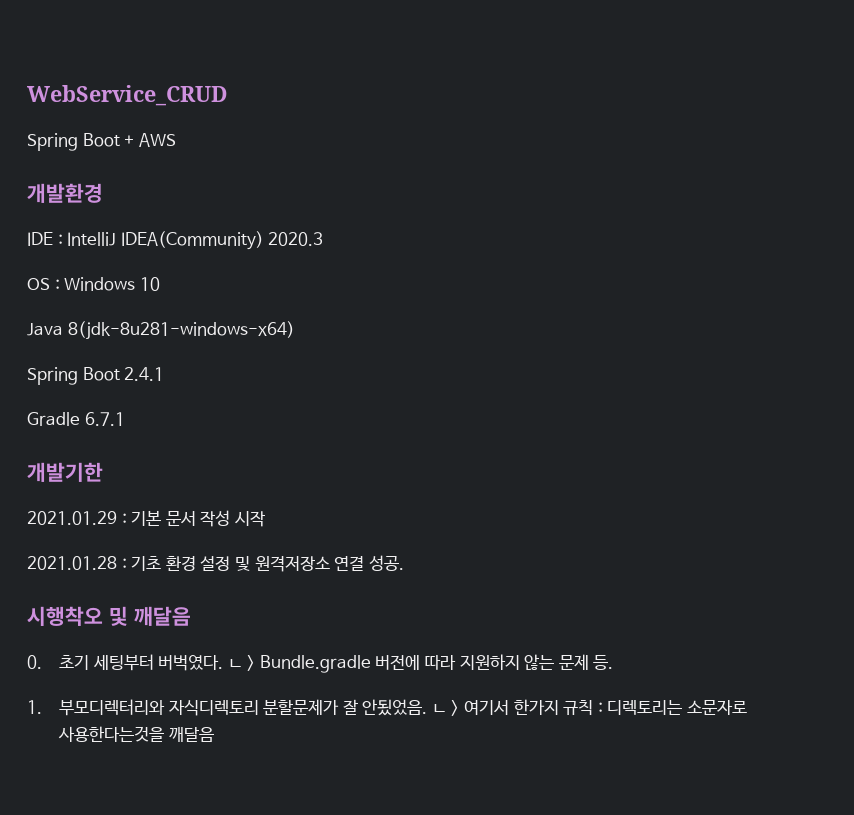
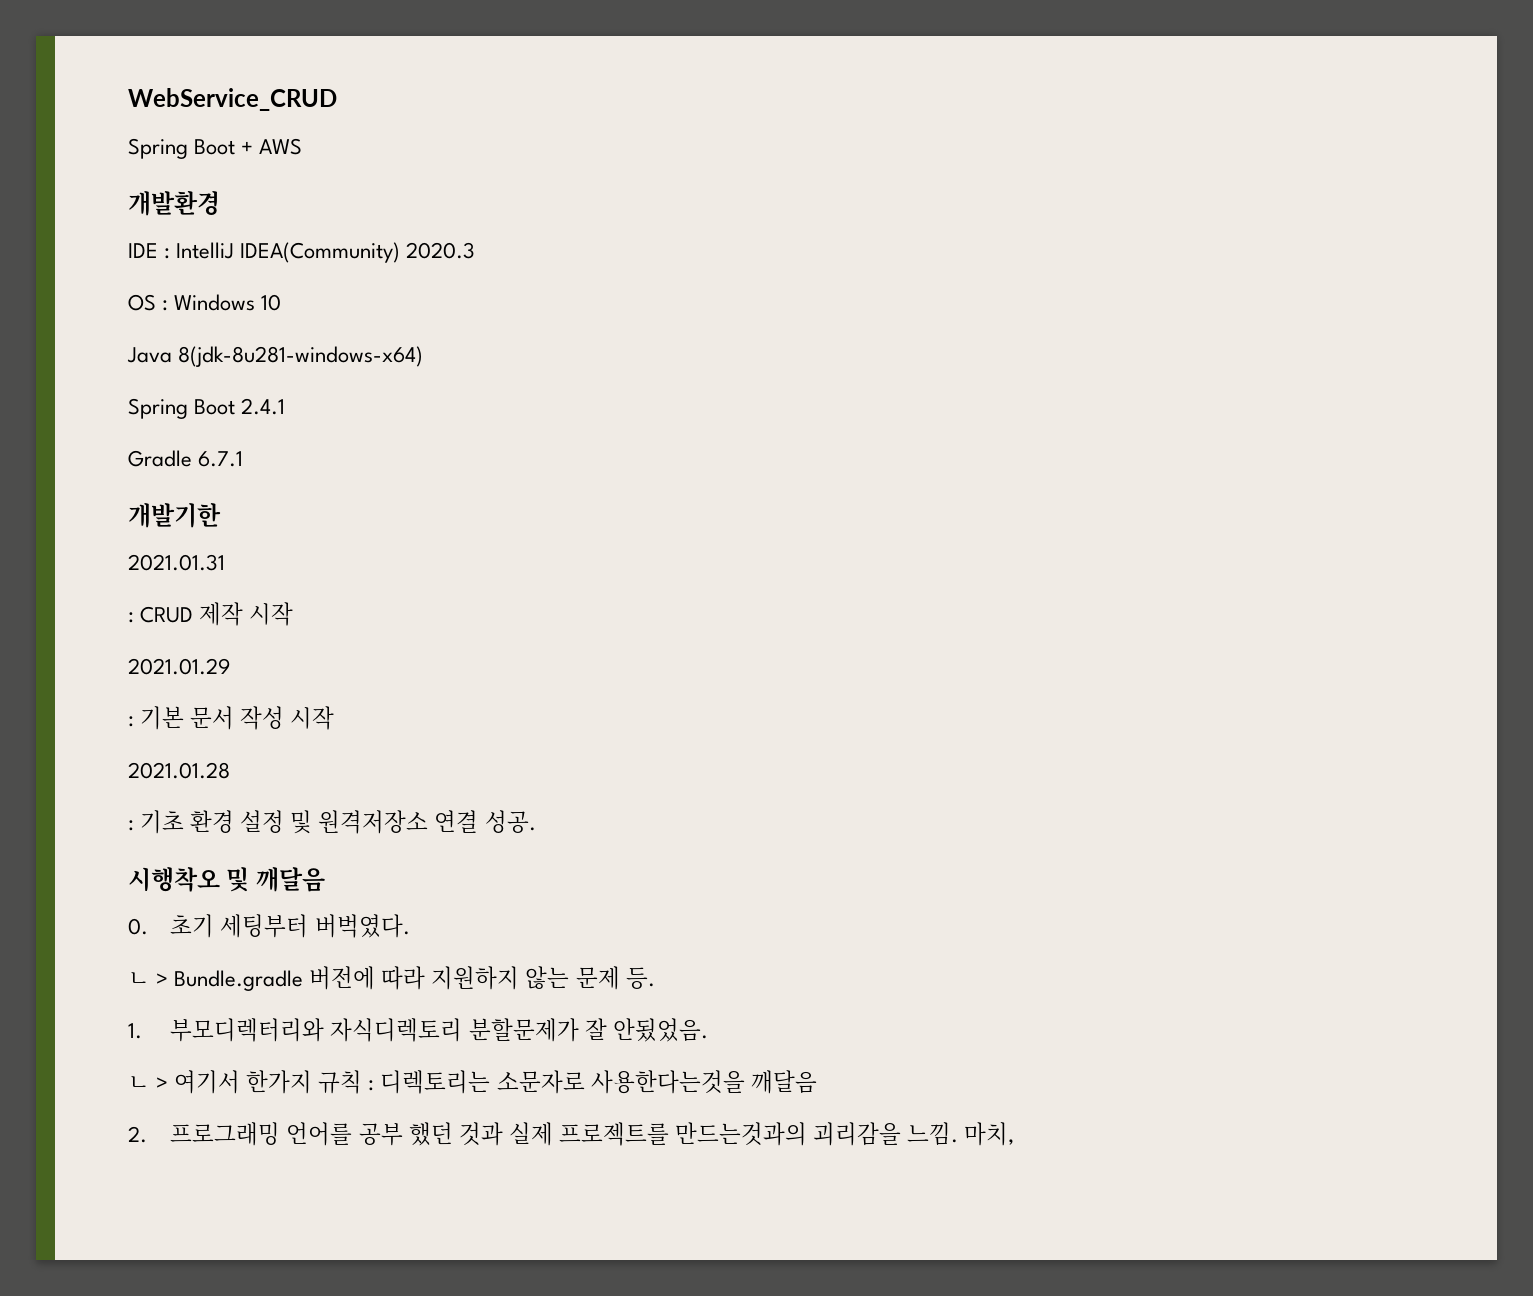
(103, 472) none -> [128,554,225,571] [128,602,294,626] // 2021.01.31 // : CRUD 제작 시작
(117, 518) none -> (230, 666) //
(117, 563) none -> (230, 770) //
(224, 663) none -> (410, 926) //
(428, 707) none -> (708, 1030) //
(214, 734) none -> [128,1122,1015,1146] // 2. 프로그래밍 언어를 공부 했던 것과 실제 프로젝트를 만드는것과의 괴리감을 느낌. 마치,

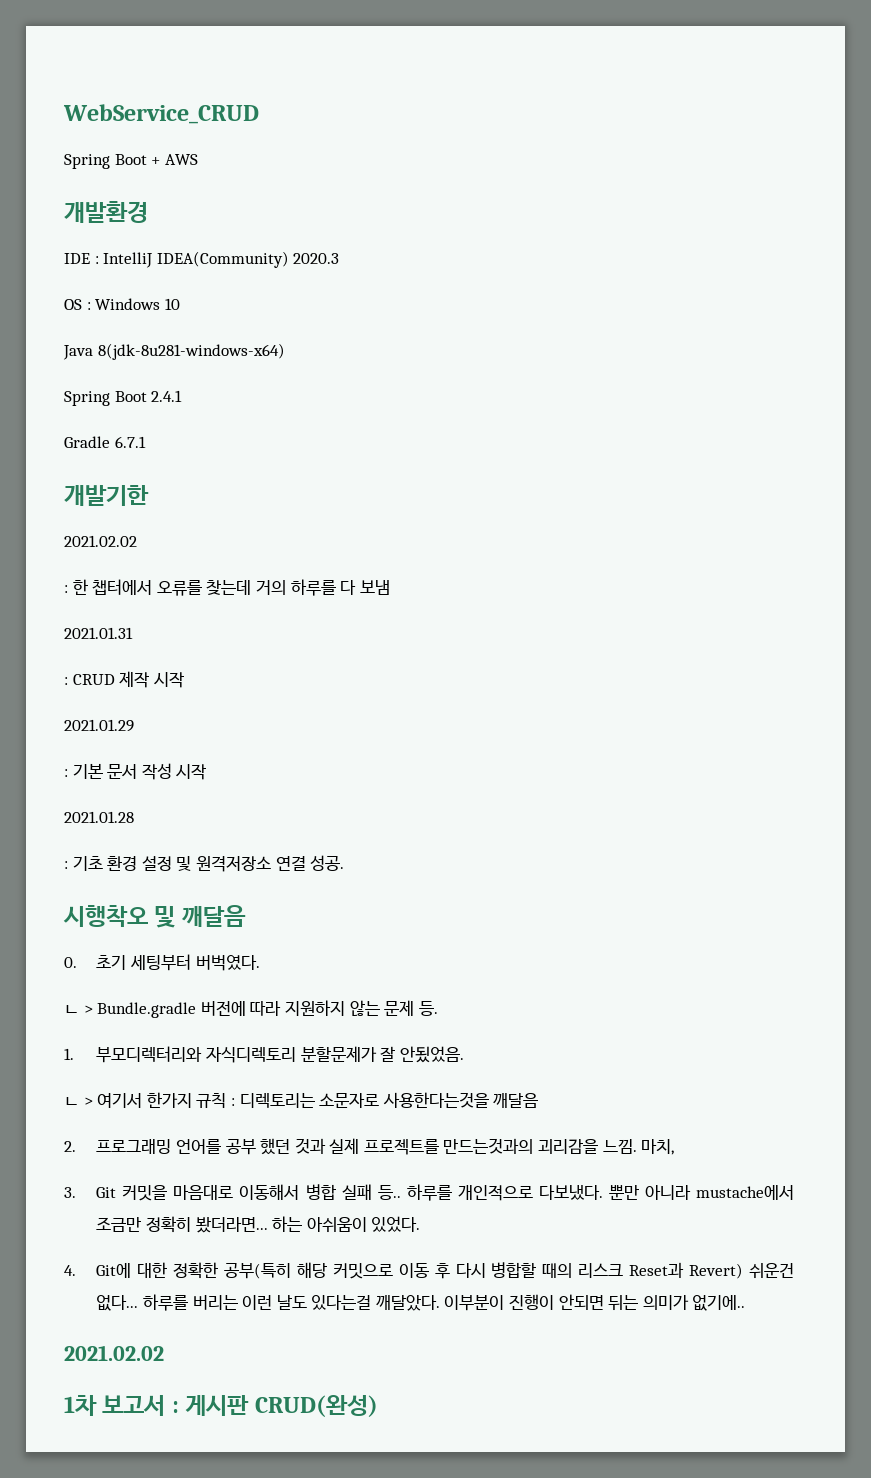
(221, 515) none -> [64,535,137,547] [64,579,390,596] // 2021.02.02 // : 한 챕터에서 오류를 찾는데 거의 하루를 다 보냄
(1015, 1134) none -> [64,1184,794,1201] [96,1216,421,1233] [64,1262,794,1279] [96,1294,746,1311] [64,1345,164,1361] [64,1395,378,1417] // 3. Git 커밋을 마음대로 이동해서 병합 실패 등.. 하루를 개인적으로 다보냈다. 뿐만 아니라 mustache에서 조금만 정확히 봤더라면... 하는 아쉬움이 있었다. // 4. Git에 대한 정확한 공부(특히 해당 커밋으로 이동 후 다시 병합할 때의 리스크 Reset과 Revert) 쉬운건 없다... 하루를 버리는 이런 날도 있다는걸 깨달았다. 이부분이 진행이 안되면 뒤는 의미가 없기에.. // 2021.02.02 // 1차 보고서 : 게시판 CRUD(완성)

